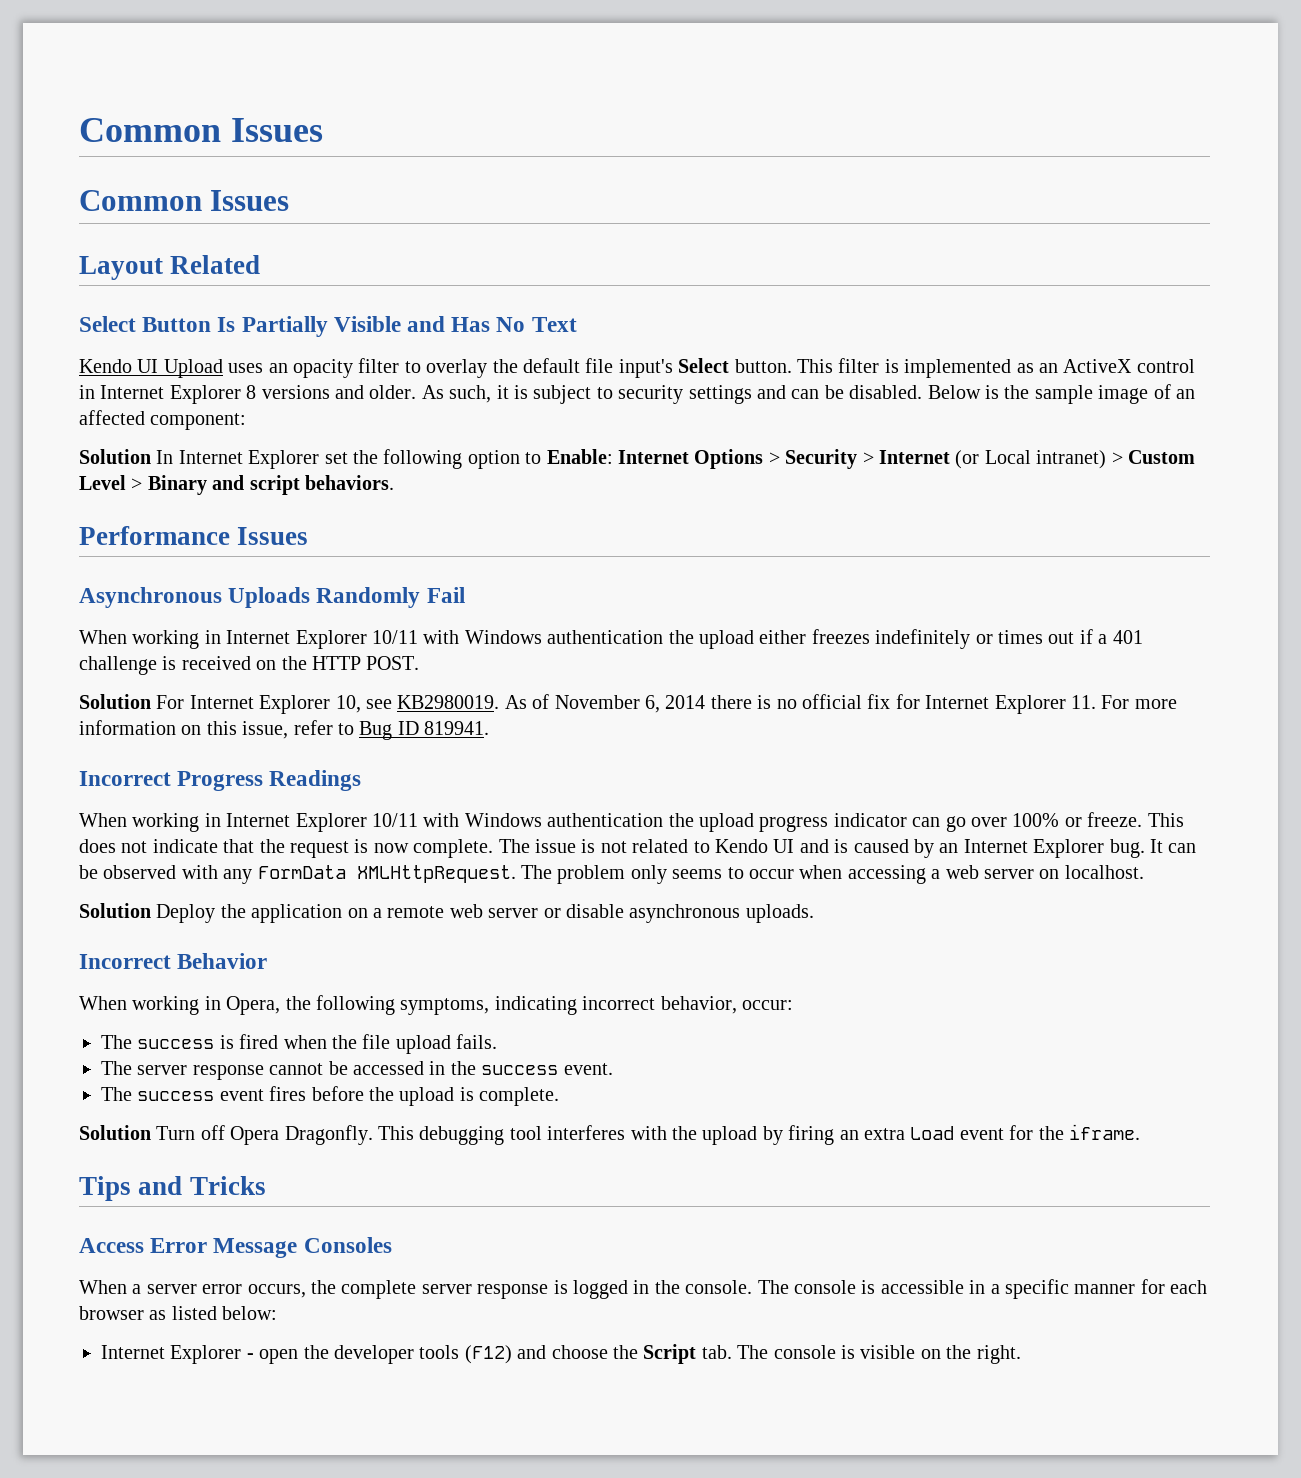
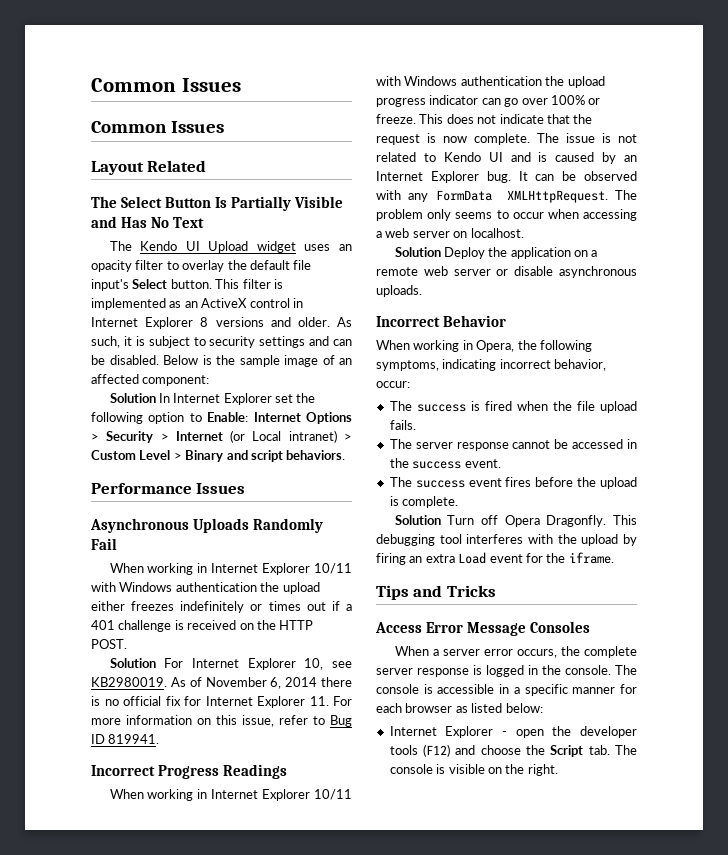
(261, 264) none -> [91,196,117,208] The
(577, 324) none -> [109,241,132,251] The
(223, 368) none -> [256,241,296,253] widget

